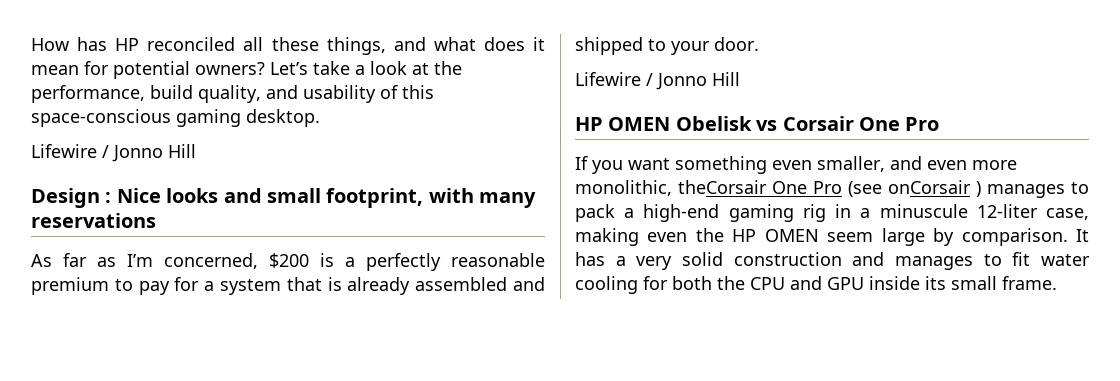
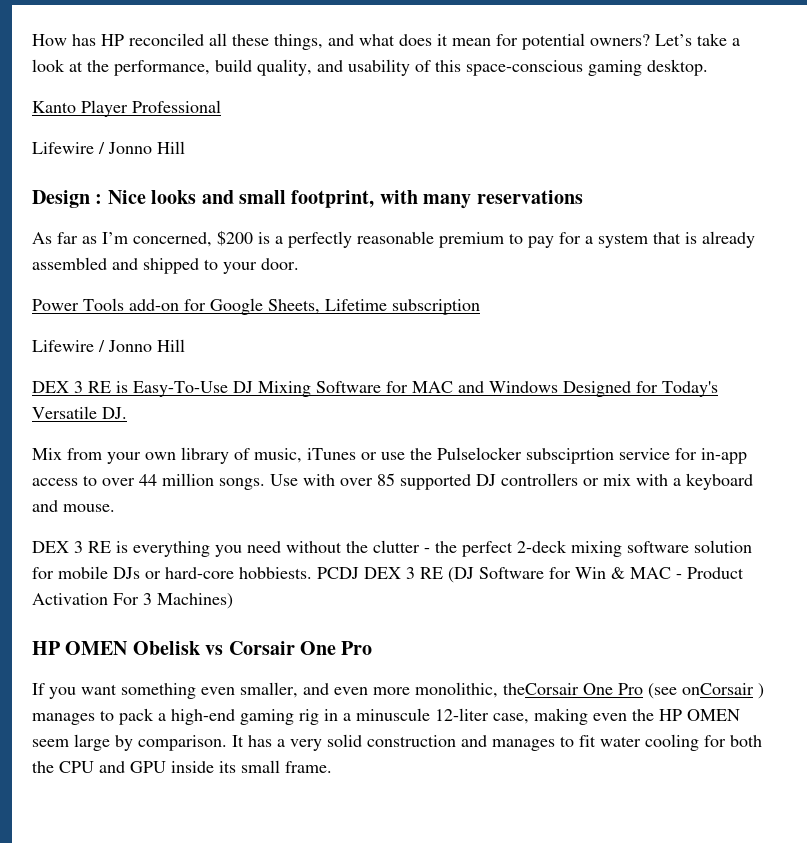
(320, 118) none -> [32,100,221,117] // Kanto Player Professional
[575,72,740,90] Lifewire / Jonno Hill -> [32,298,480,315] [32,339,185,352] [32,381,718,397] [32,406,127,419] [32,447,747,464] [32,473,753,490] [32,500,115,512] [32,540,752,557] [32,566,744,583] [32,593,233,609] Power Tools add-on for Google Sheets, Lifetime subscription // Lifewire / Jonno Hill // DEX 3 RE is Easy-To-Use DJ Mixing Software for MAC and Windows Designed for Today's Versatile DJ. // Mix from your own library of music, iTunes or use the Pulselocker subsciprtion service for in-app access to over 44 million songs. Use with over 85 supported DJ controllers or mix with a keyboard and mouse. // DEX 3 RE is everything you need without the clutter - the perfect 2-deck mixing software solution for mobile DJs or hard-core hobbiests. PCDJ DEX 3 RE (DJ Software for Win & MAC - Product Activation For 3 Machines)

